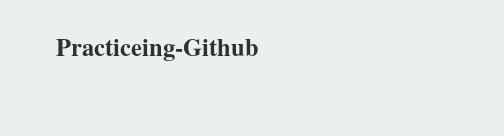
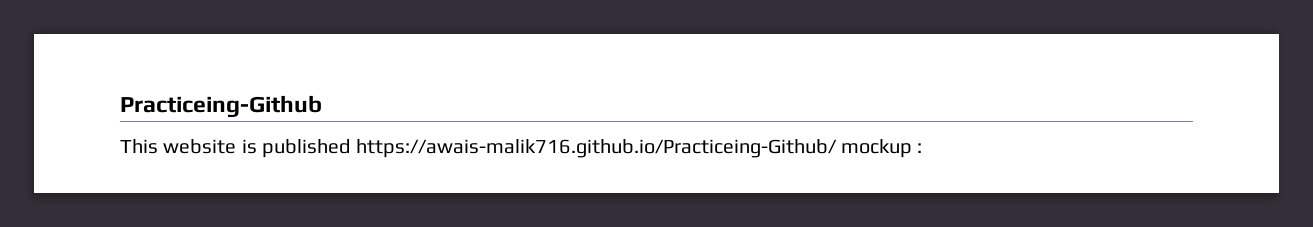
(259, 50) none -> [120,139,923,158] // This website is published https://awais-malik716.github.io/Practiceing-Github/ mockup :

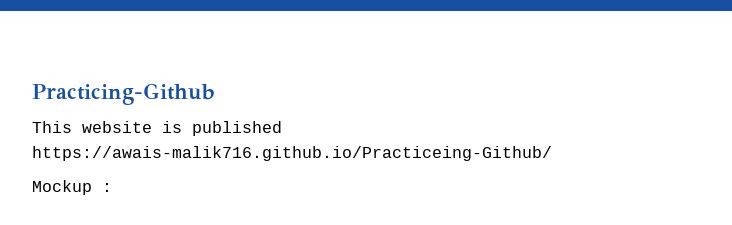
[120,95,322,118] Practiceing-Github -> [32,83,215,105] Practicing-Github
[841,139,912,158] mockup -> [32,180,92,195] // Mockup

